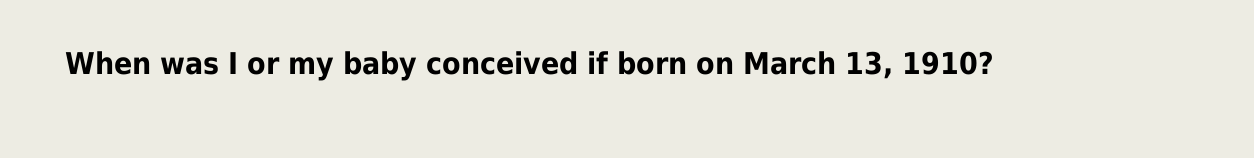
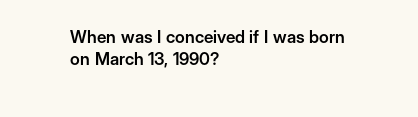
[247,51,608,81] or my baby conceived if -> [165,30,305,43] conceived if I was
[902,51,994,75] 1910? -> [172,52,219,65] 1990?

